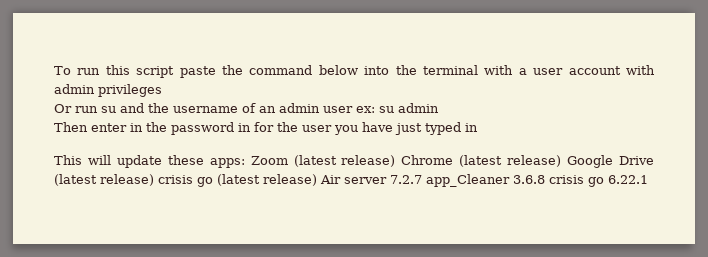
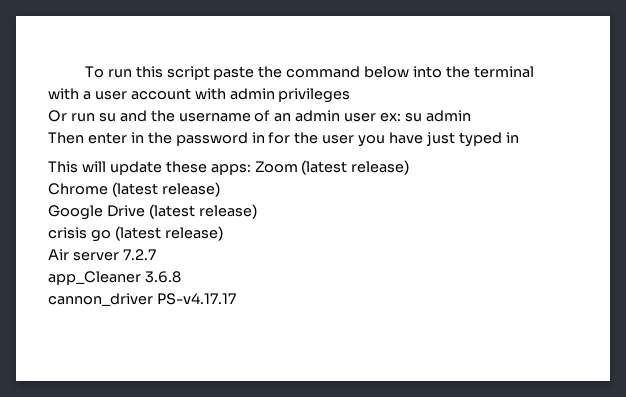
(396, 161) none -> (410, 167) //
(562, 161) none -> (220, 189) //
(154, 180) none -> (257, 211) //
(317, 180) none -> (223, 233) //
(422, 179) none -> (156, 254) //
[549,175,648,187] crisis go 6.22.1 -> [48,293,236,306] // cannon_driver PS-v4.17.17

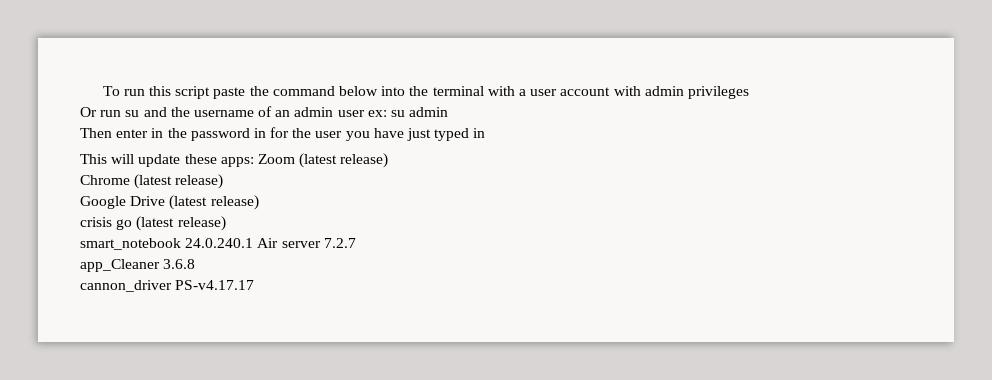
(223, 233) none -> [80,238,254,250] smart_notebook 24.0.240.1

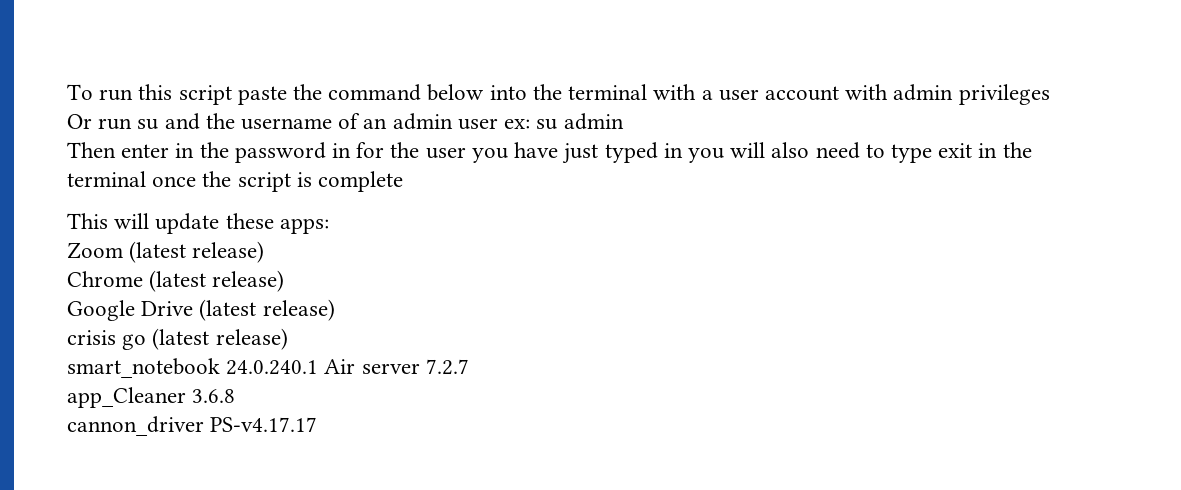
(486, 133) none -> [687,142,1032,163] [67,171,404,192] you will also need to type exit in the terminal once the script is complete
(254, 162) none -> (329, 226) //

